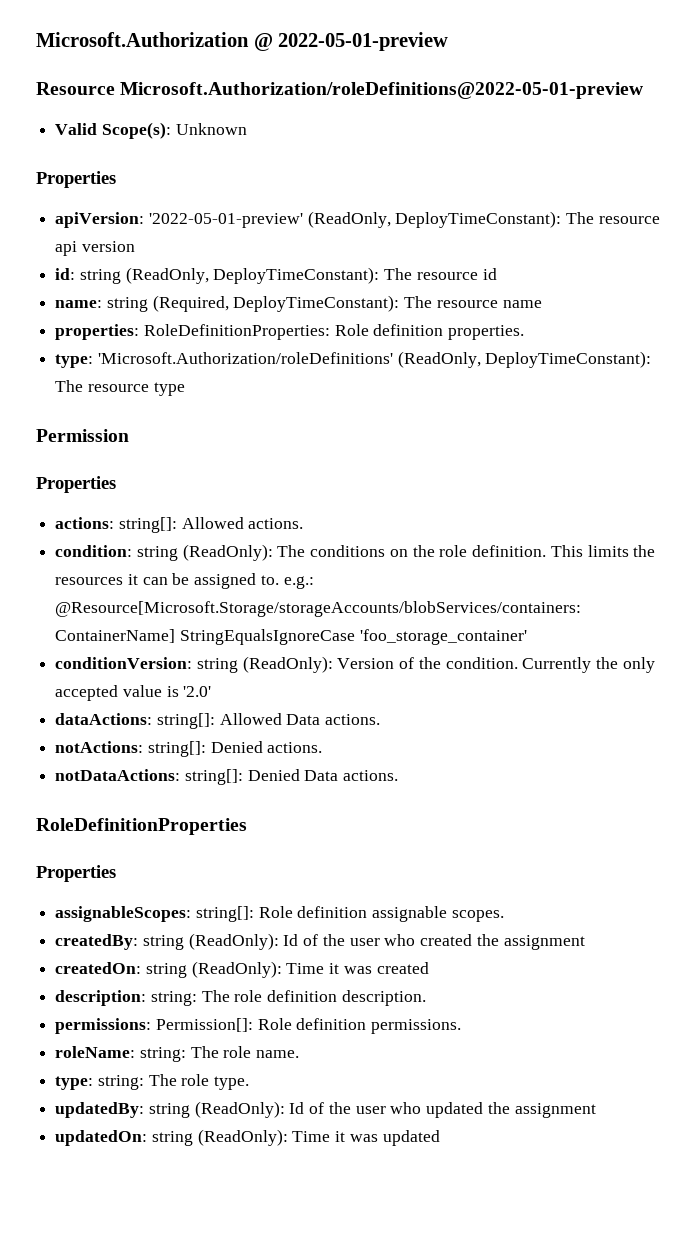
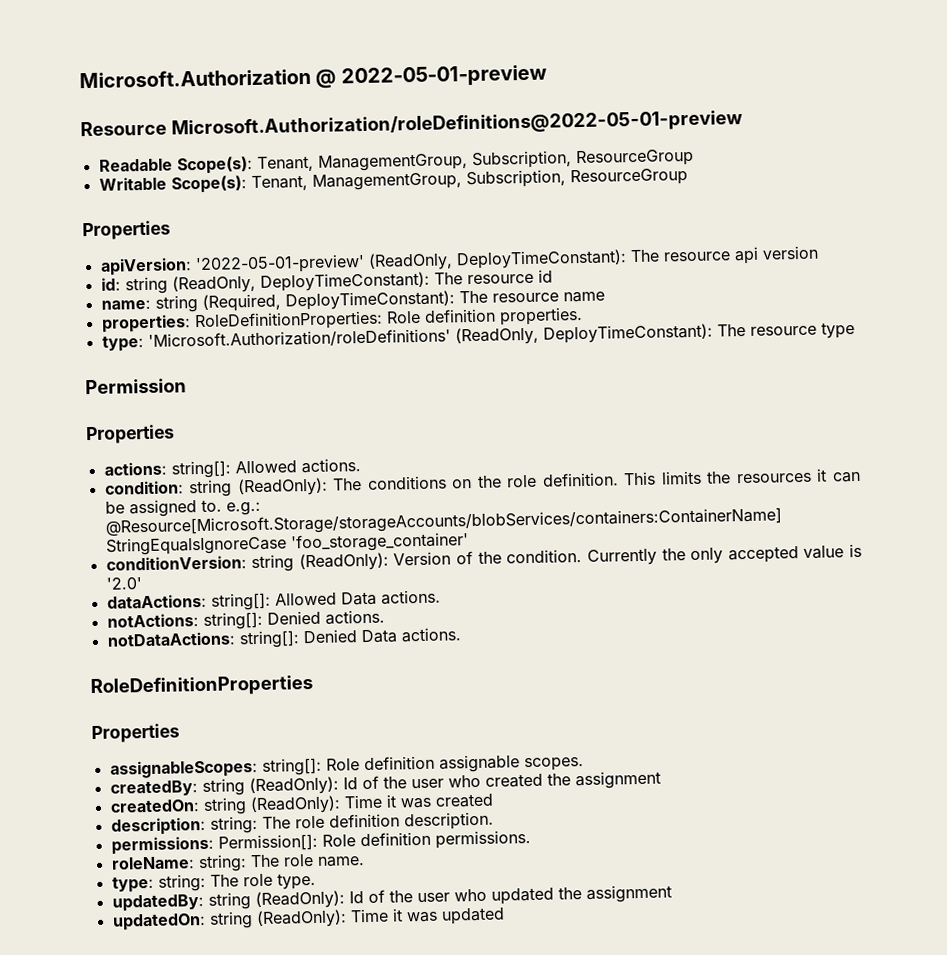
[55,122,247,139] Valid Scope(s): Unknown -> [98,148,694,175] [98,168,688,194] Readable Scope(s): Tenant, ManagementGroup, Subscription, ResourceGroup // Writable Scope(s): Tenant, ManagementGroup, Subscription, ResourceGroup

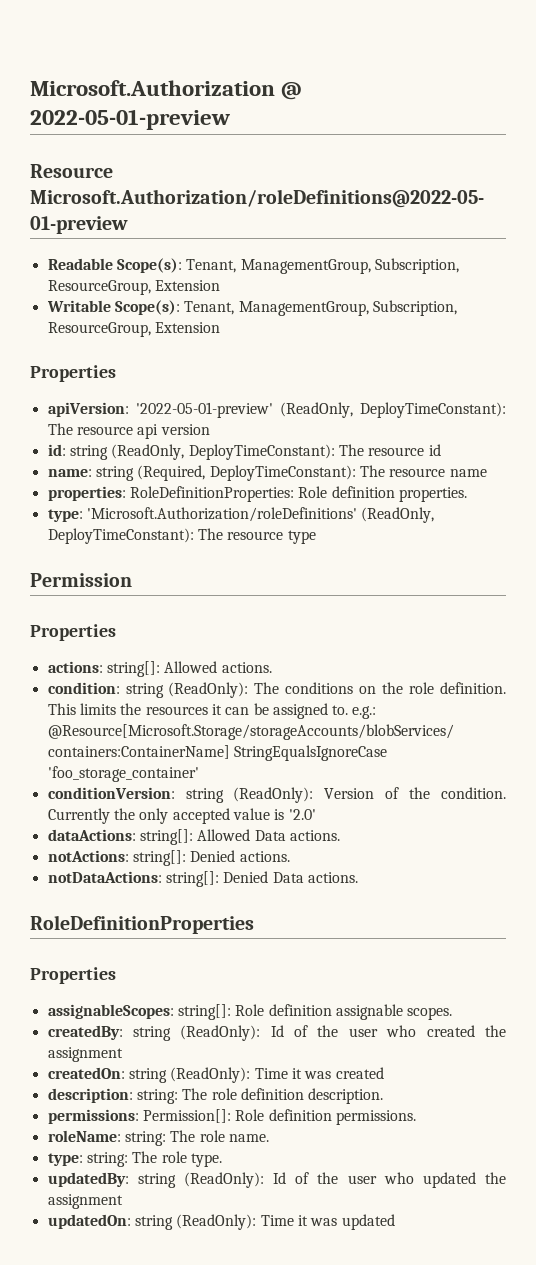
[575,148,694,168] ResourceGroup -> [47,280,220,295] ResourceGroup, Extension
[569,168,688,187] ResourceGroup -> [47,322,220,337] ResourceGroup, Extension

